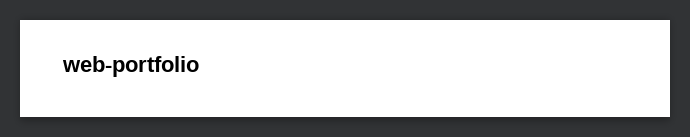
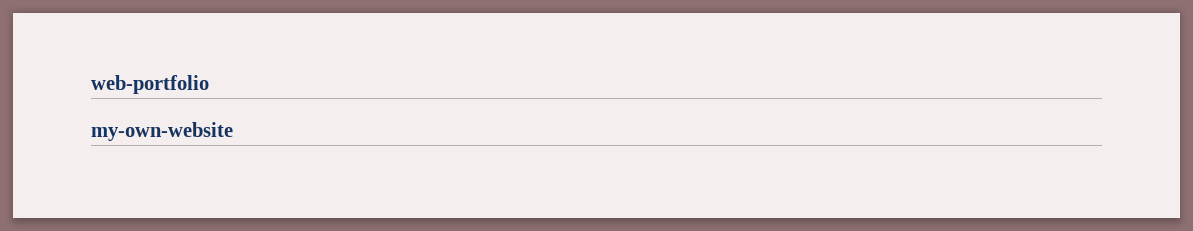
(199, 66) none -> [91,122,233,141] // my-own-website

